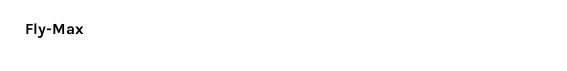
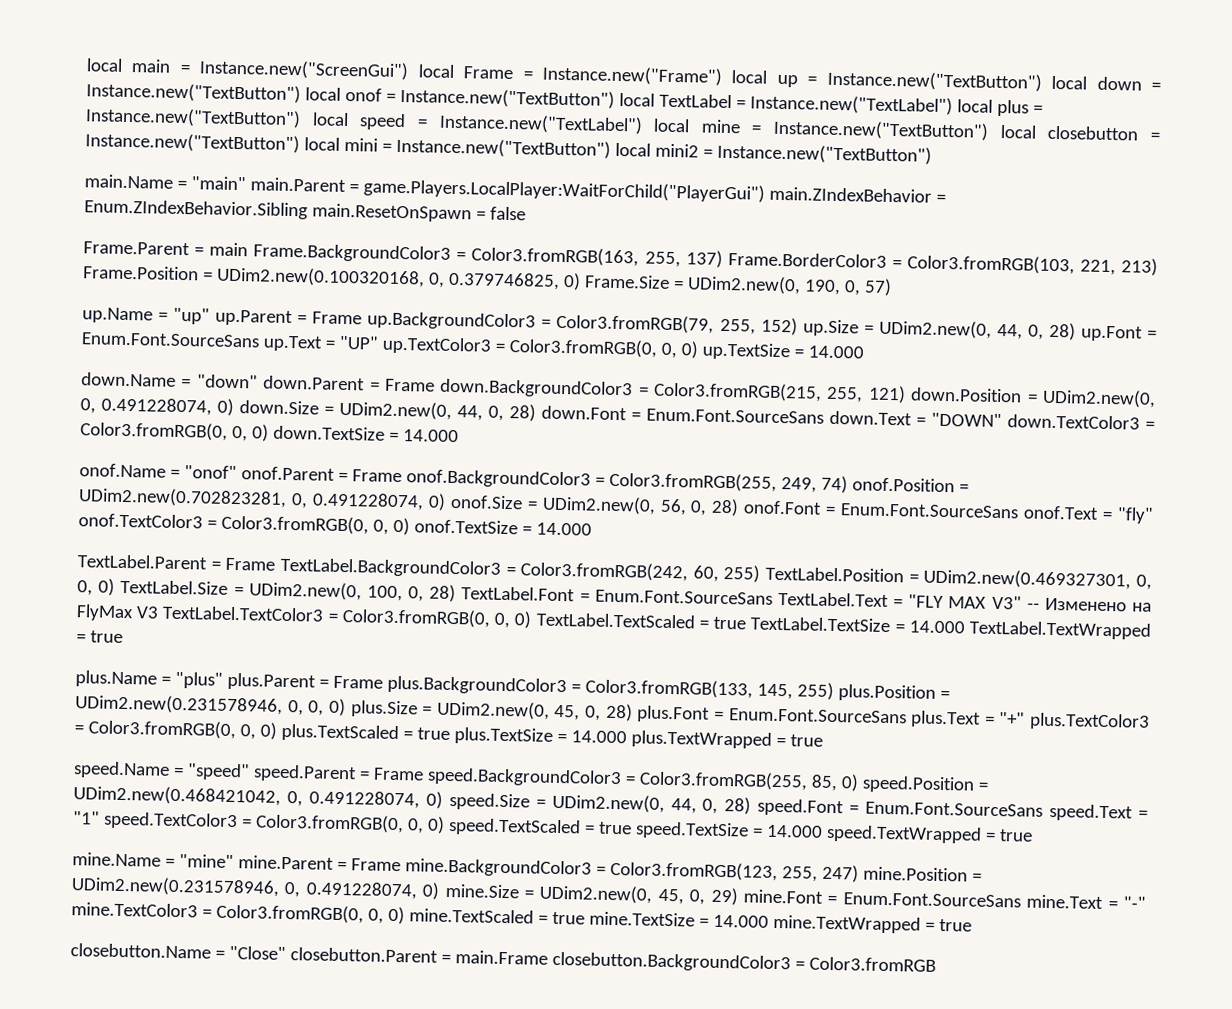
[25,23,84,38] Fly-Max -> [86,58,1161,92] [86,82,1043,117] [85,107,1160,141] [85,132,932,165] [84,174,946,203] [84,199,526,223] [83,241,1159,276] [83,265,892,297] [82,307,1157,342] [81,332,864,361] [81,372,1156,408] [80,397,1155,430] [80,421,459,443] [79,463,969,494] [78,487,1154,524] [78,513,592,536] [77,554,1153,590] [77,578,1152,612] [76,604,1152,640] [76,630,123,643] [75,670,950,702] [75,694,1150,731] [74,719,823,749] [73,761,988,794] [73,785,1149,822] [73,811,1033,844] [72,852,982,883] [71,876,1146,910] [71,902,972,934] [70,943,936,973] local main = Instance.new("ScreenGui") local Frame = Instance.new("Frame") local up = Instance.new("TextButton") local down = Instance.new("TextButton") local onof = Instance.new("TextButton") local TextLabel = Instance.new("TextLabel") local plus = Instance.new("TextButton") local speed = Instance.new("TextLabel") local mine = Instance.new("TextButton") local closebutton = Instance.new("TextButton") local mini = Instance.new("TextButton") local mini2 = Instance.new("TextButton") // main.Name = "main" main.Parent = game.Players.LocalPlayer:WaitForChild("PlayerGui") main.ZIndexBehavior = Enum.ZIndexBehavior.Sibling main.ResetOnSpawn = false // Frame.Parent = main Frame.BackgroundColor3 = Color3.fromRGB(163, 255, 137) Frame.BorderColor3 = Color3.fromRGB(103, 221, 213) Frame.Position = UDim2.new(0.100320168, 0, 0.379746825, 0) Frame.Size = UDim2.new(0, 190, 0, 57) // up.Name = "up" up.Parent = Frame up.BackgroundColor3 = Color3.fromRGB(79, 255, 152) up.Size = UDim2.new(0, 44, 0, 28) up.Font = Enum.Font.SourceSans up.Text = "UP" up.TextColor3 = Color3.fromRGB(0, 0, 0) up.TextSize = 14.000 // down.Name = "down" down.Parent = Frame down.BackgroundColor3 = Color3.fromRGB(215, 255, 121) down.Position = UDim2.new(0, 0, 0.491228074, 0) down.Size = UDim2.new(0, 44, 0, 28) down.Font = Enum.Font.SourceSans down.Text = "DOWN" down.TextColor3 = Color3.fromRGB(0, 0, 0) down.TextSize = 14.000 // onof.Name = "onof" onof.Parent = Frame onof.BackgroundColor3 = Color3.fromRGB(255, 249, 74) onof.Position = UDim2.new(0.702823281, 0, 0.491228074, 0) onof.Size = UDim2.new(0, 56, 0, 28) onof.Font = Enum.Font.SourceSans onof.Text = "fly" onof.TextColor3 = Color3.fromRGB(0, 0, 0) onof.TextSize = 14.000 // TextLabel.Parent = Frame TextLabel.BackgroundColor3 = Color3.fromRGB(242, 60, 255) TextLabel.Position = UDim2.new(0.469327301, 0, 0, 0) TextLabel.Size = UDim2.new(0, 100, 0, 28) TextLabel.Font = Enum.Font.SourceSans TextLabel.Text = "FLY MAX V3" -- Изменено на FlyMax V3 TextLabel.TextColor3 = Color3.fromRGB(0, 0, 0) TextLabel.TextScaled = true TextLabel.TextSize = 14.000 TextLabel.TextWrapped = true // plus.Name = "plus" plus.Parent = Frame plus.BackgroundColor3 = Color3.fromRGB(133, 145, 255) plus.Position = UDim2.new(0.231578946, 0, 0, 0) plus.Size = UDim2.new(0, 45, 0, 28) plus.Font = Enum.Font.SourceSans plus.Text = "+" plus.TextColor3 = Color3.fromRGB(0, 0, 0) plus.TextScaled = true plus.TextSize = 14.000 plus.TextWrapped = true // speed.Name = "speed" speed.Parent = Frame speed.BackgroundColor3 = Color3.fromRGB(255, 85, 0) speed.Position = UDim2.new(0.468421042, 0, 0.491228074, 0) speed.Size = UDim2.new(0, 44, 0, 28) speed.Font = Enum.Font.SourceSans speed.Text = "1" speed.TextColor3 = Color3.fromRGB(0, 0, 0) speed.TextScaled = true speed.TextSize = 14.000 speed.TextWrapped = true // mine.Name = "mine" mine.Parent = Frame mine.BackgroundColor3 = Color3.fromRGB(123, 255, 247) mine.Position = UDim2.new(0.231578946, 0, 0.491228074, 0) mine.Size = UDim2.new(0, 45, 0, 29) mine.Font = Enum.Font.SourceSans mine.Text = "-" mine.TextColor3 = Color3.fromRGB(0, 0, 0) mine.TextScaled = true mine.TextSize = 14.000 mine.TextWrapped = true // closebutton.Name = "Close" closebutton.Parent = main.Frame closebutton.BackgroundColor3 = Color3.fromRGB

